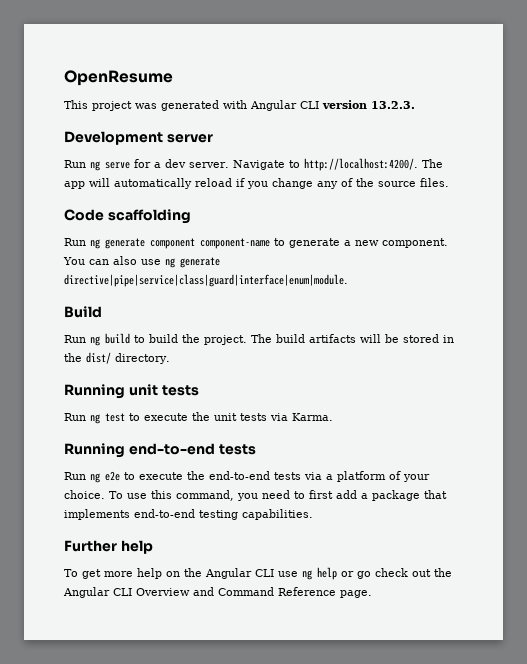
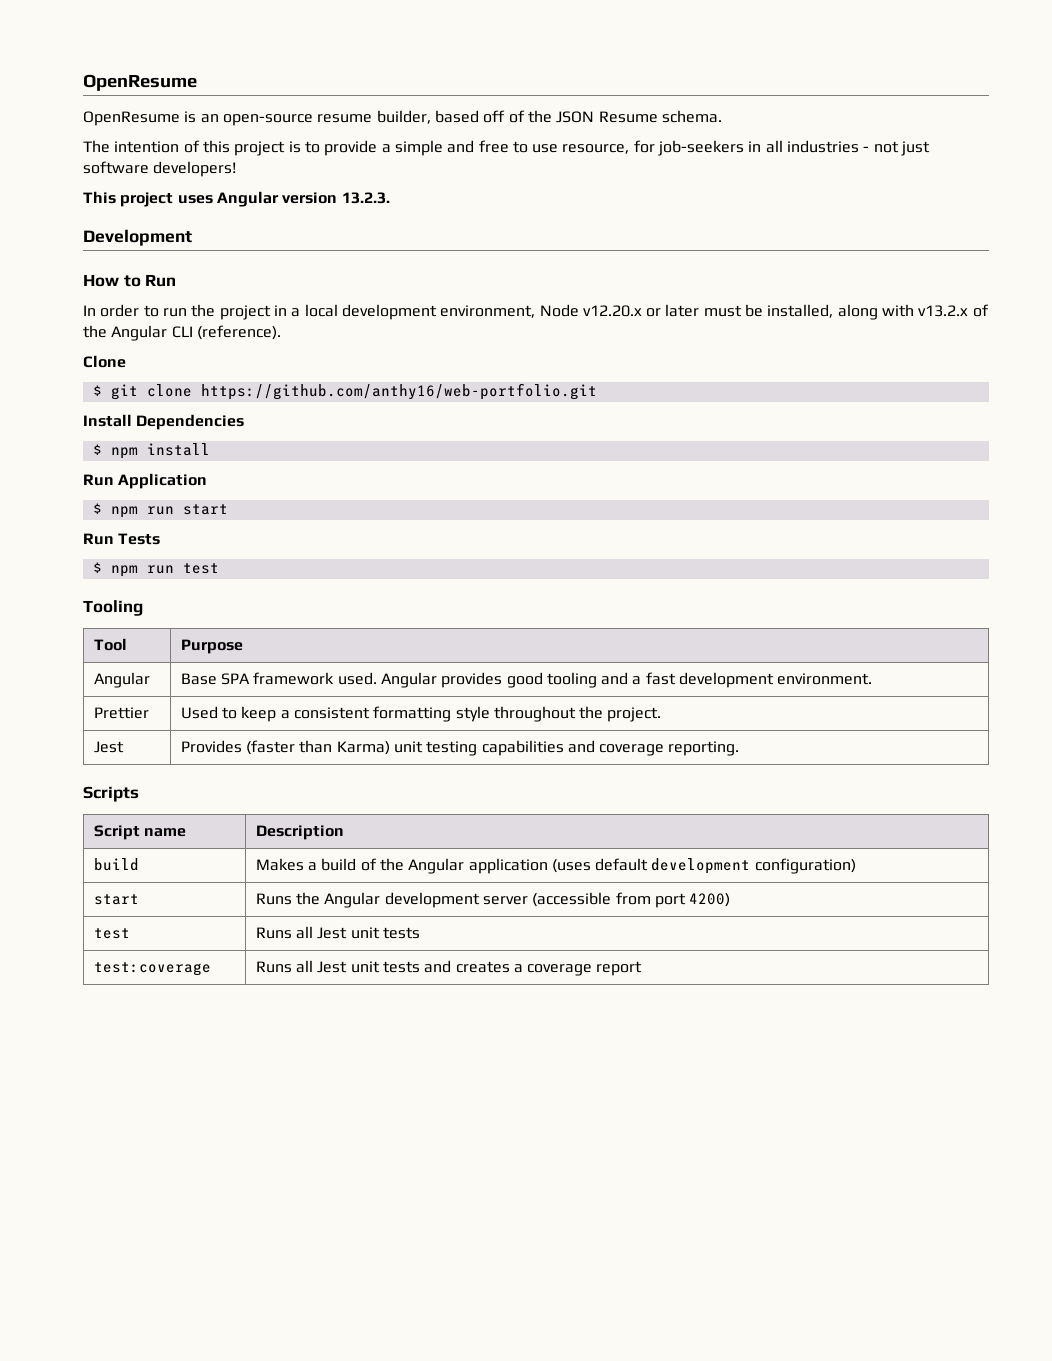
[64,100,319,111] This project was generated with Angular CLI -> [83,110,722,126] [83,140,931,156] [83,161,237,177] [83,191,279,207] OpenResume is an open-source resume builder, based off of the JSON Resume schema. // The intention of this project is to provide a simple and free to use resource, for job-seekers in all industries - not just software developers! // This project uses Angular
[166,134,213,143] [64,158,443,171] [64,178,449,189] [64,209,191,224] [64,238,448,249] [63,256,220,268] [64,274,348,287] [64,306,102,318] [64,333,454,346] [64,352,170,364] [64,384,199,399] [64,412,333,424] [64,443,256,458] [64,471,430,483] [64,490,447,501] [64,509,313,520] [64,540,153,554] [64,567,452,580] [63,587,372,598] server // Run ng serve for a dev server. Navigate to http://localhost:4200/. The app will automatically reload if you change any of the source files. // Code scaffolding // Run ng generate component component-name to generate a new component. You can also use ng generate directive|pipe|service|class|guard|interface|enum|module. // Build // Run ng build to build the project. The build artifacts will be stored in the dist/ directory. // Running unit tests // Run ng test to execute the unit tests via Karma. // Running end-to-end tests // Run ng e2e to execute the end-to-end tests via a platform of your choice. To use this command, you need to first add a package that implements end-to-end testing capabilities. // Further help // To get more help on the Angular CLI use ng help or go check out the Angular CLI Overview and Command Reference page. -> [83,274,177,287] [83,304,989,320] [83,325,281,341] [83,355,126,368] [92,383,597,400] [83,414,245,430] [92,443,210,459] [83,473,208,489] [92,503,228,518] [83,533,161,545] [92,562,219,577] [83,600,143,616] [93,638,127,651] [180,639,243,654] [93,672,150,688] [180,672,873,688] [93,707,149,719] [180,706,662,722] [93,741,124,753] [180,740,740,756] [83,786,139,802] [93,825,186,840] [255,825,344,840] [93,858,139,871] [255,858,856,874] [93,894,139,905] [255,892,731,908] [93,928,130,939] [255,926,420,939] [93,962,211,976] [255,960,643,976] // How to Run // In order to run the project in a local development environment, Node v12.20.x or later must be installed, along with v13.2.x of the Angular CLI (reference). // Clone // $ git clone https://github.com/anthy16/web-portfolio.git // Install Dependencies // $ npm install // Run Application // $ npm run start // Run Tests // $ npm run test // Tooling // Tool | Purpose // Angular | Base SPA framework used. Angular provides good tooling and a fast development environment. // Prettier | Used to keep a consistent formatting style throughout the project. // Jest | Provides (faster than Karma) unit testing capabilities and coverage reporting. // Scripts // Script name | Description // build | Makes a build of the Angular application (uses default development configuration) // start | Runs the Angular development server (accessible from port 4200) // test | Runs all Jest unit tests // test:coverage | Runs all Jest unit tests and creates a coverage report

